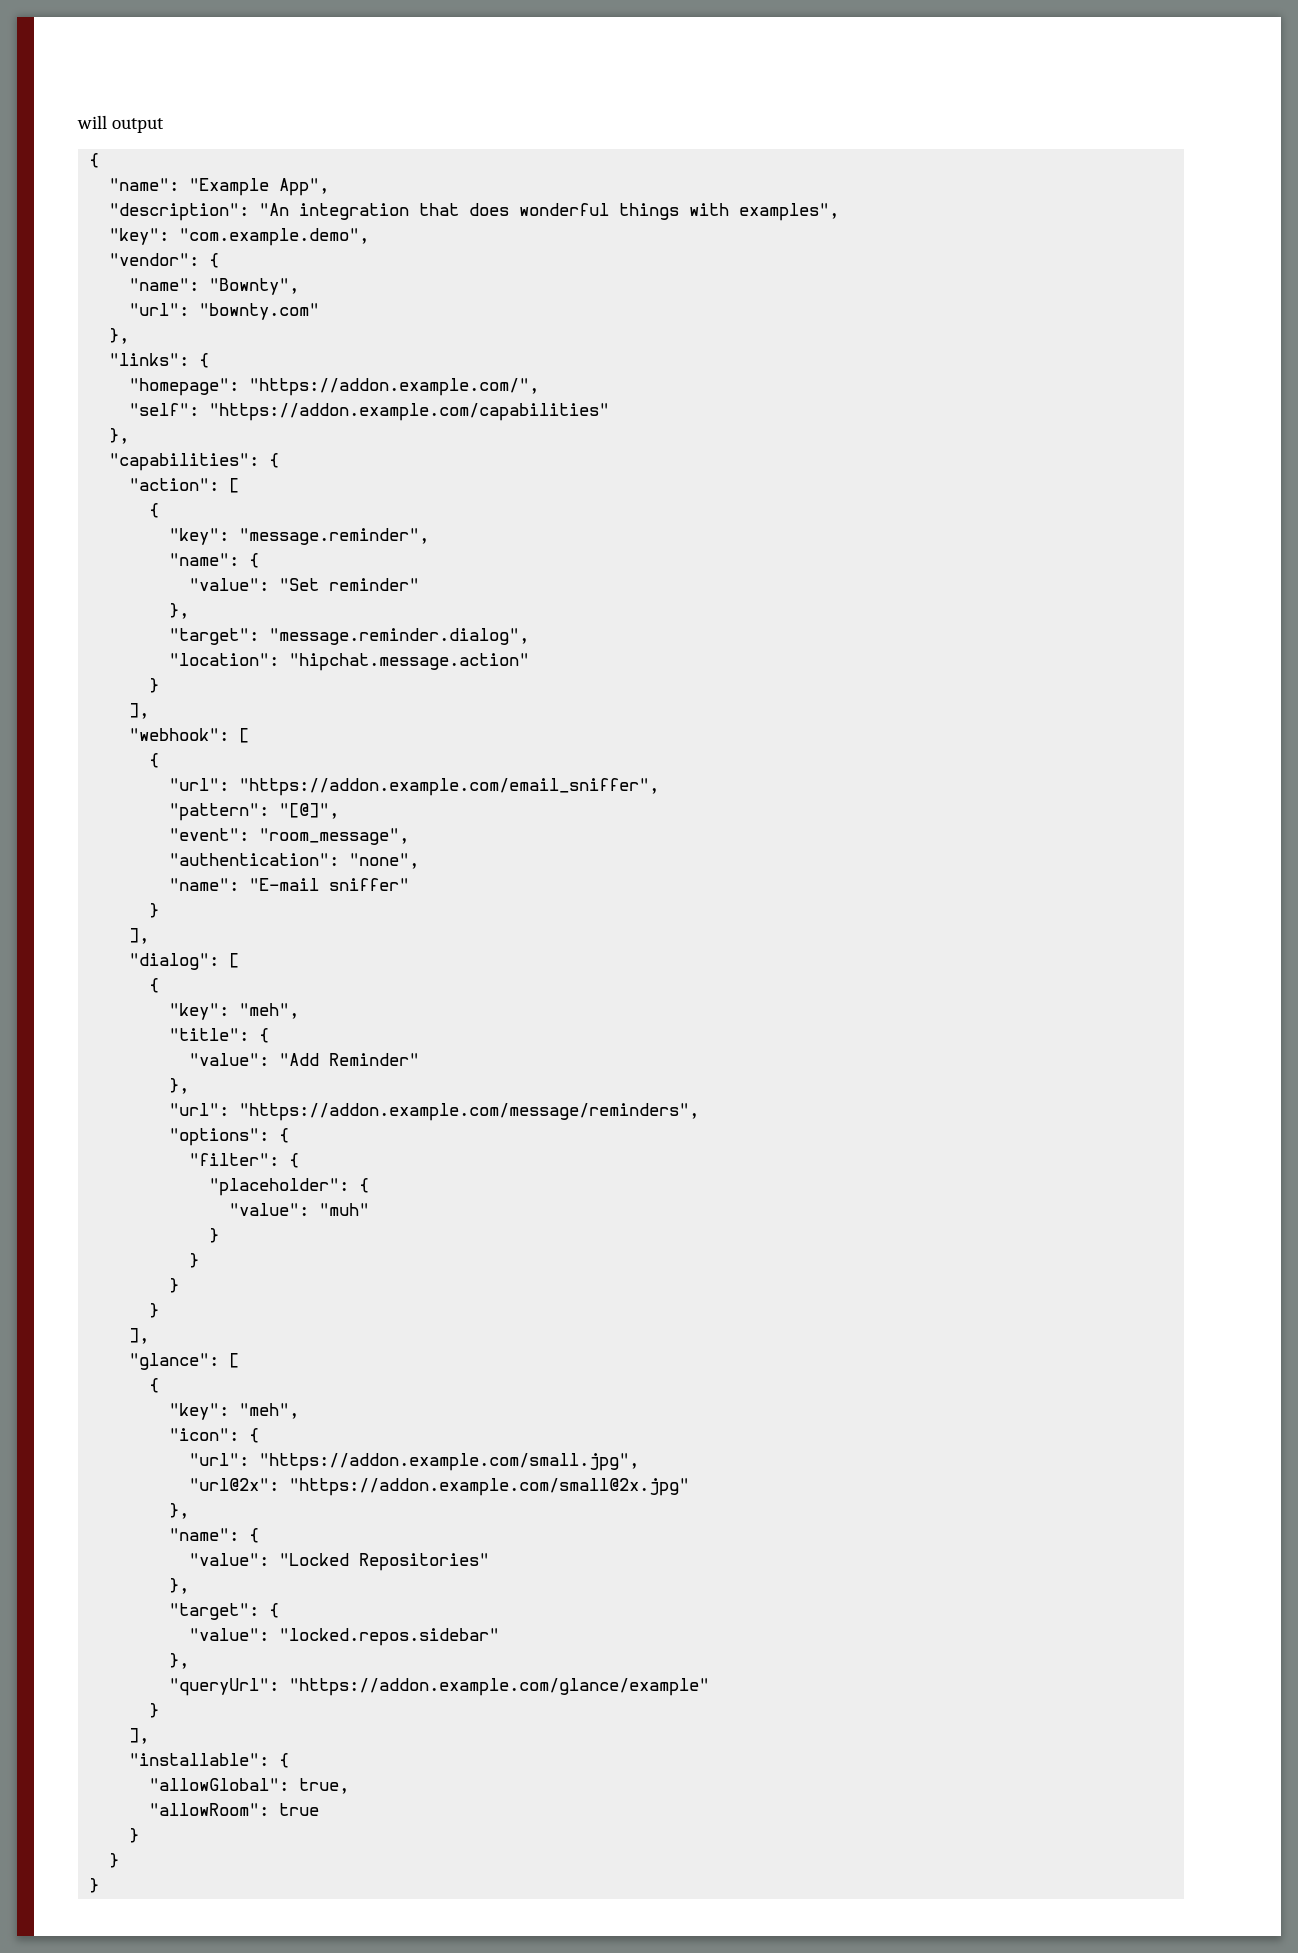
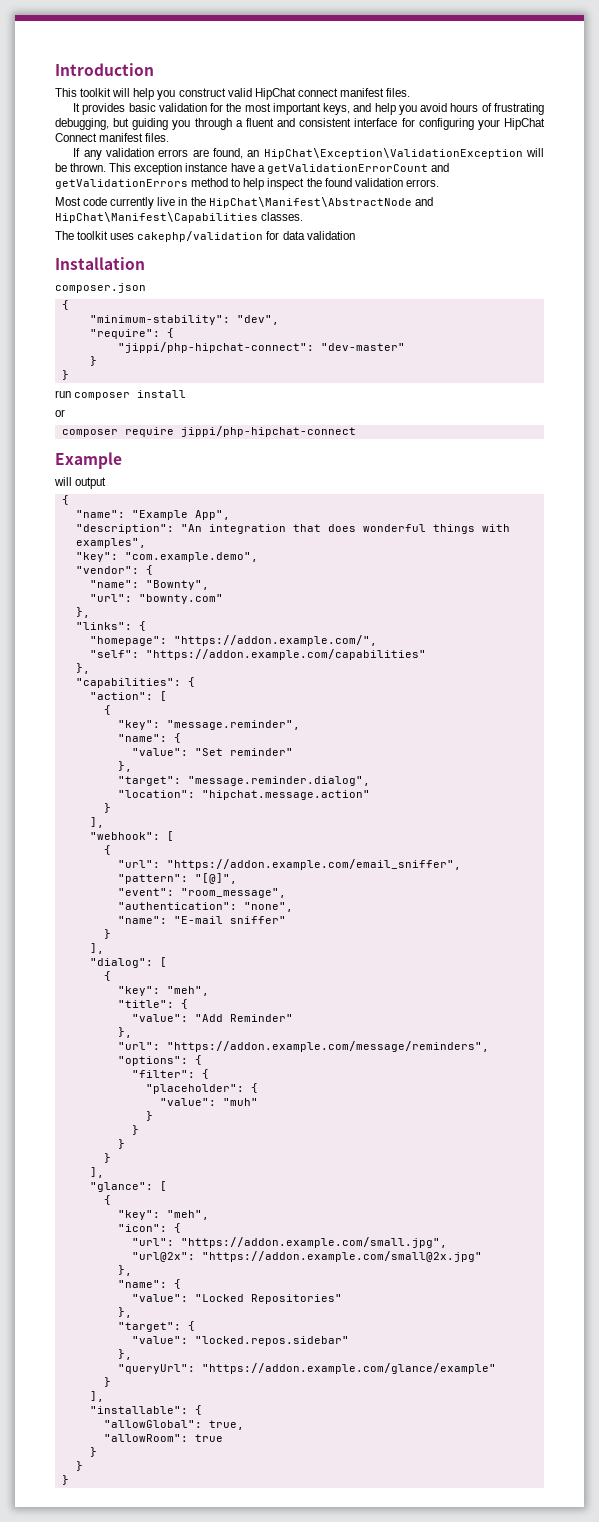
(77, 122) none -> [55,63,154,76] [55,88,411,100] [73,103,544,115] [55,118,545,130] [55,133,170,142] [73,148,544,160] [55,163,449,175] [55,178,439,190] [55,197,433,209] [55,212,304,223] [55,231,355,242] [55,257,145,270] [55,283,146,293] [61,300,69,310] [89,315,279,325] [89,328,174,339] [117,342,405,353] [89,356,97,366] [61,370,69,380] [55,390,187,400] [55,409,65,417] [61,426,356,437] [55,452,122,469] Introduction // This toolkit will help you construct valid HipChat connect manifest files. // It provides basic validation for the most important keys, and help you avoid hours of frustrating debugging, but guiding you through a fluent and consistent interface for configuring your HipChat Connect manifest files. // If any validation errors are found, an HipChat\Exception\ValidationException will be thrown. This exception instance have a getValidationErrorCount and getValidationErrors method to help inspect the found validation errors. // Most code currently live in the HipChat\Manifest\AbstractNode and HipChat\Manifest\Capabilities classes. // The toolkit uses cakephp/validation for data validation // Installation // composer.json // { // "minimum-stability": "dev", // "require": { // "jippi/php-hipchat-connect": "dev-master" // } // } // run composer install // or // composer require jippi/php-hipchat-connect // Example //

